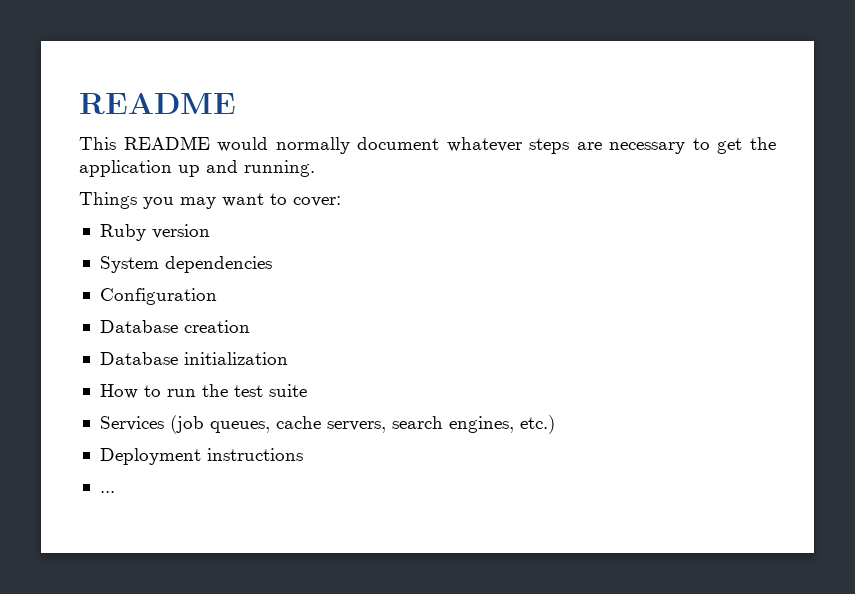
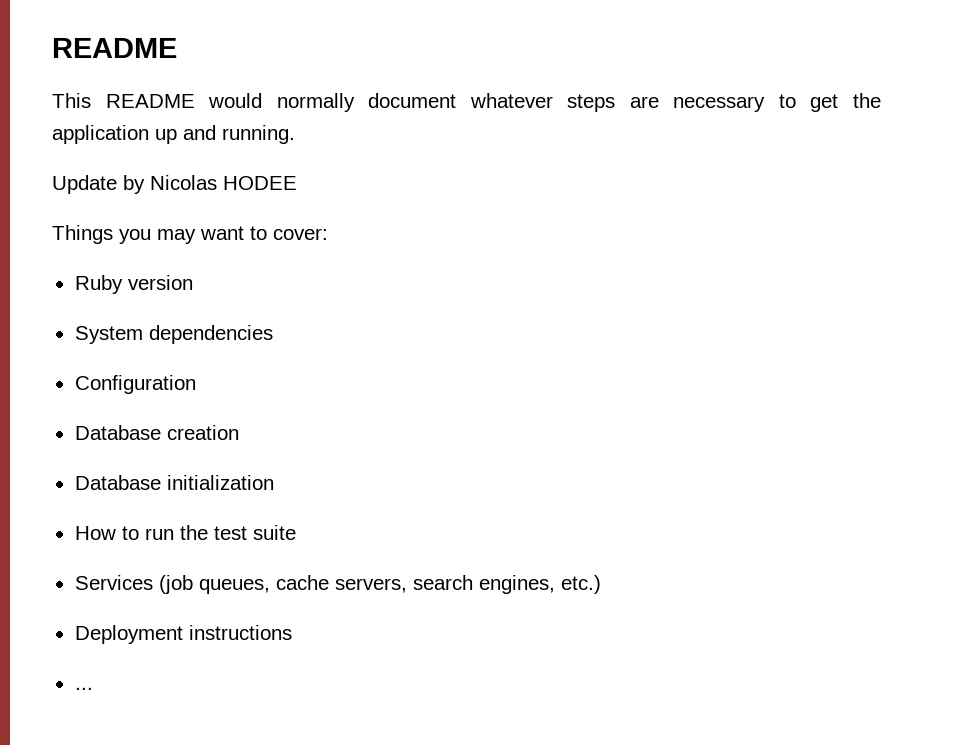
(315, 168) none -> [52,175,297,194] // Update by Nicolas HODEE

